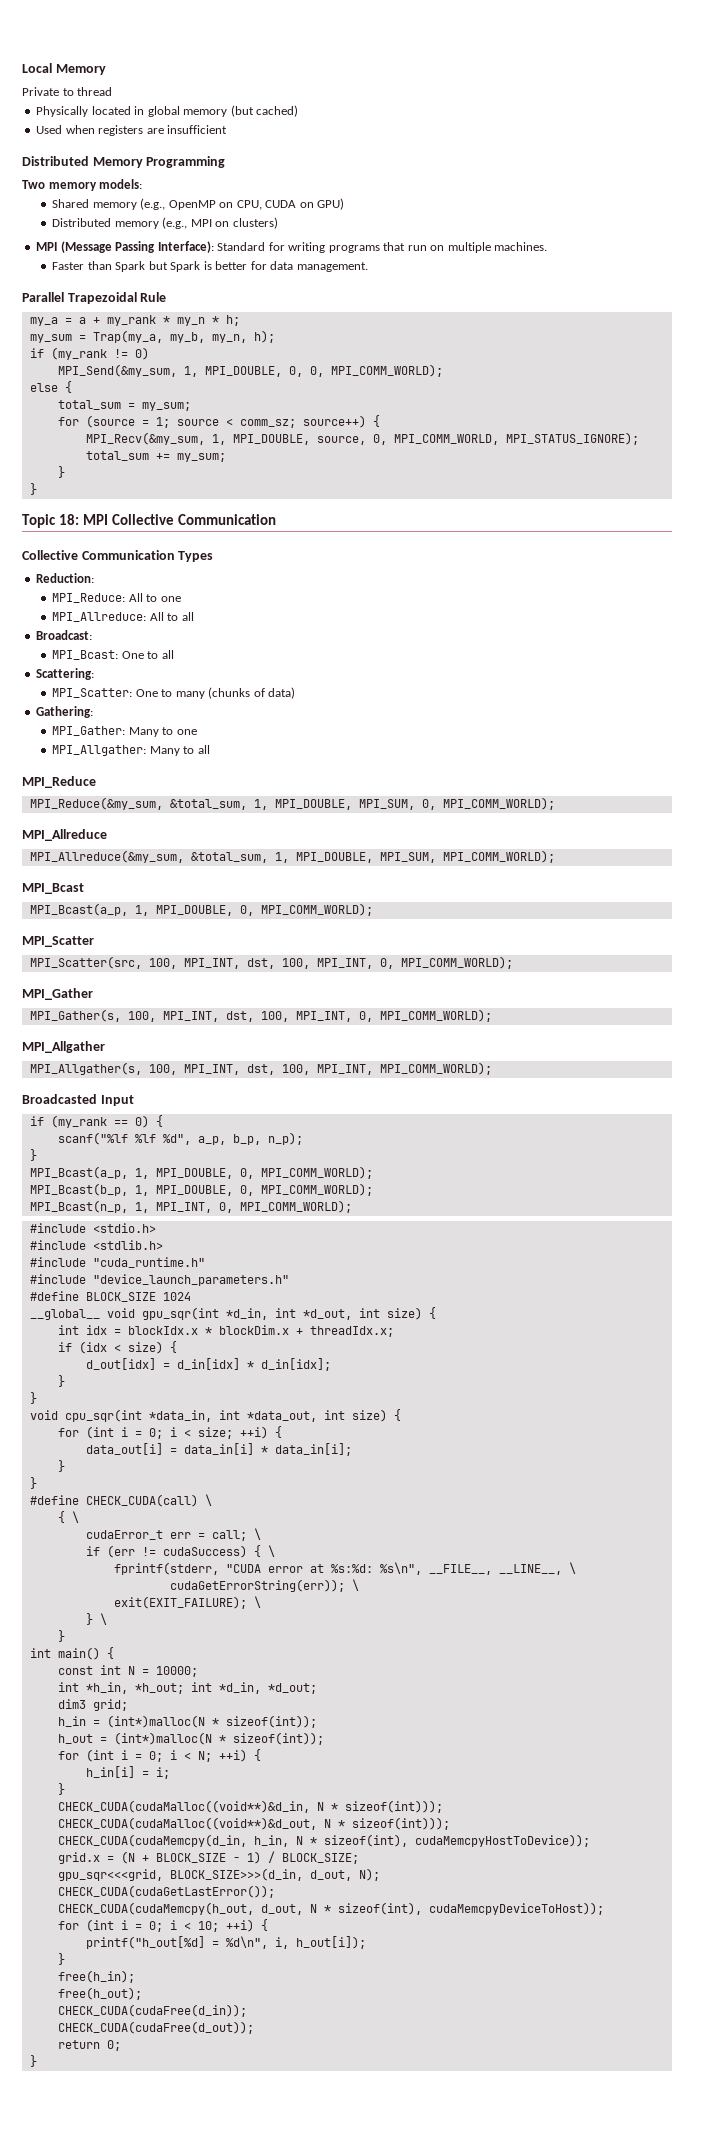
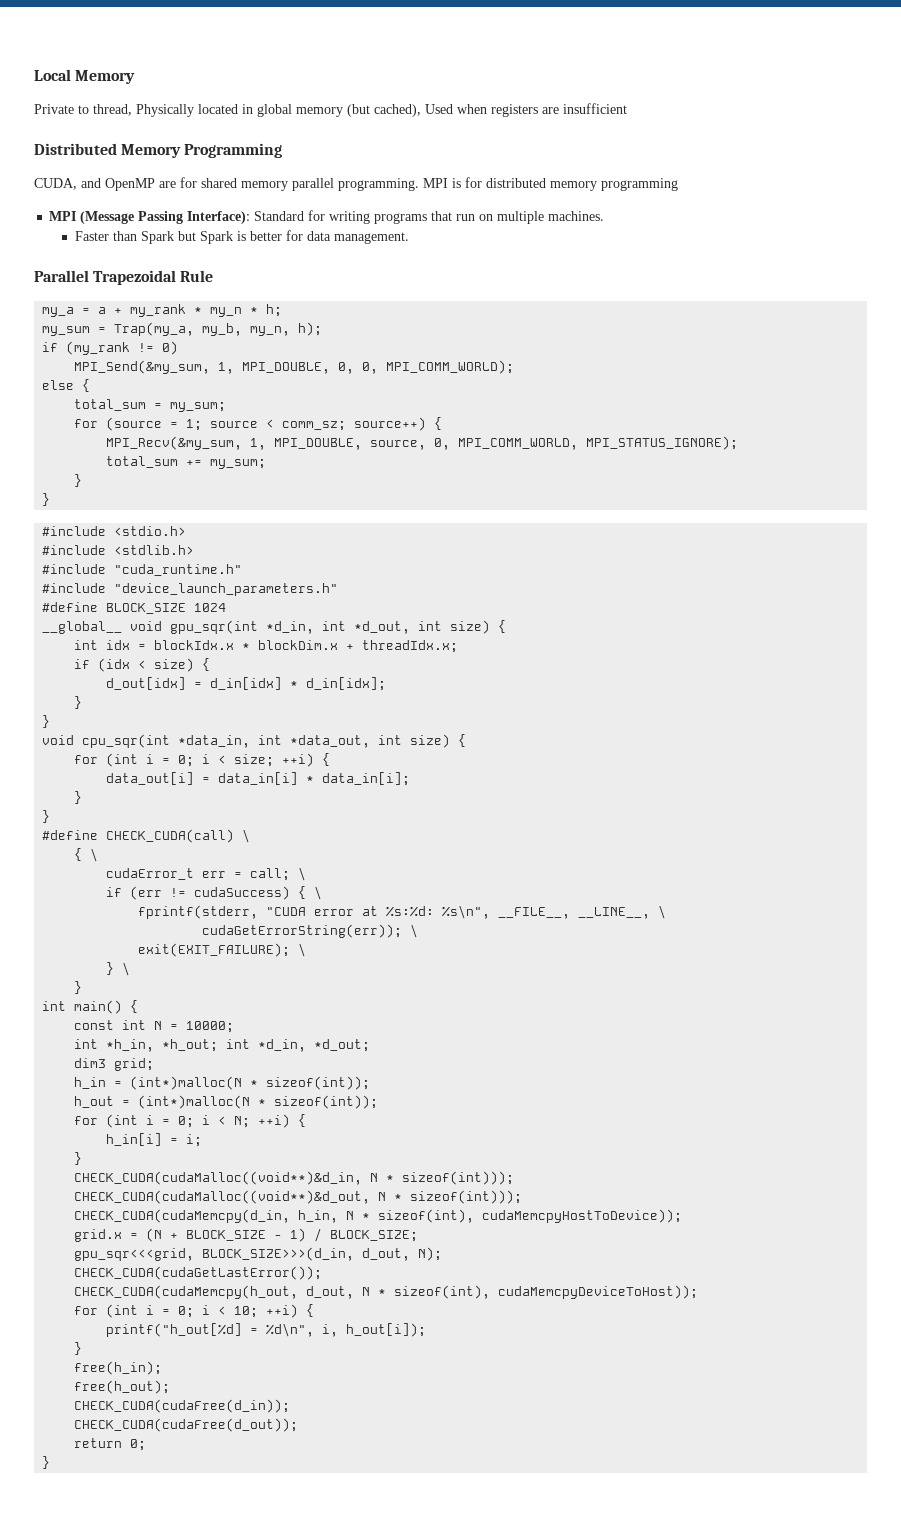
[77,87,113,96] thread // -> [93,104,132,116] thread,
[256,105,299,117] cached) // -> [374,104,421,117] cached),
[22,179,143,191] [52,198,345,210] [52,217,278,229] Two memory models: // Shared memory (e.g., OpenMP on CPU, CUDA on GPU) // Distributed memory (e.g., MPI on clusters) -> [34,177,678,191] CUDA, and OpenMP are for shared memory parallel programming. MPI is for distributed memory programming
[22,514,276,528] [22,550,214,562] [36,573,95,583] [52,593,181,603] [52,612,194,622] [36,630,93,640] [52,650,174,660] [36,668,95,680] [52,687,296,699] [36,706,94,718] [52,726,197,737] [52,745,210,756] [22,776,96,788] [29,797,555,810] [22,829,107,841] [29,850,555,863] [22,883,84,894] [29,903,373,916] [22,936,94,947] [29,956,513,969] [22,988,93,1000] [29,1009,492,1022] [22,1041,105,1053] [29,1062,492,1075] [22,1094,134,1106] [29,1115,163,1128] [57,1132,303,1145] [29,1149,37,1161] [29,1166,373,1179] [29,1183,373,1196] [29,1200,352,1213] // Topic 18: MPI Collective Communication // Collective Communication Types // Reduction: // MPI_Reduce: All to one // MPI_Allreduce: All to all // Broadcast: // MPI_Bcast: One to all // Scattering: // MPI_Scatter: One to many (chunks of data) // Gathering: // MPI_Gather: Many to one // MPI_Allgather: Many to all // MPI_Reduce // MPI_Reduce(&my_sum, &total_sum, 1, MPI_DOUBLE, MPI_SUM, 0, MPI_COMM_WORLD); // MPI_Allreduce // MPI_Allreduce(&my_sum, &total_sum, 1, MPI_DOUBLE, MPI_SUM, MPI_COMM_WORLD); // MPI_Bcast // MPI_Bcast(a_p, 1, MPI_DOUBLE, 0, MPI_COMM_WORLD); // MPI_Scatter // MPI_Scatter(src, 100, MPI_INT, dst, 100, MPI_INT, 0, MPI_COMM_WORLD); // MPI_Gather // MPI_Gather(s, 100, MPI_INT, dst, 100, MPI_INT, 0, MPI_COMM_WORLD); // MPI_Allgather // MPI_Allgather(s, 100, MPI_INT, dst, 100, MPI_INT, MPI_COMM_WORLD); // Broadcasted Input // if (my_rank == 0) { // scanf("%lf %lf %d", a_p, b_p, n_p); // } // MPI_Bcast(a_p, 1, MPI_DOUBLE, 0, MPI_COMM_WORLD); // MPI_Bcast(b_p, 1, MPI_DOUBLE, 0, MPI_COMM_WORLD); // MPI_Bcast(n_p, 1, MPI_INT, 0, MPI_COMM_WORLD); -> (51, 499) none

